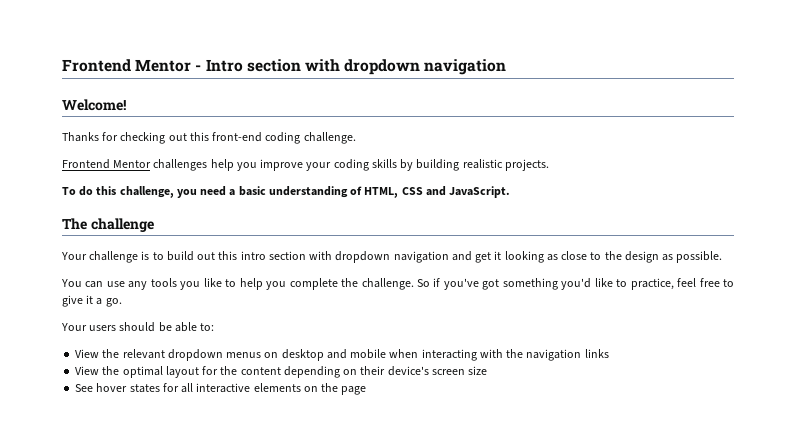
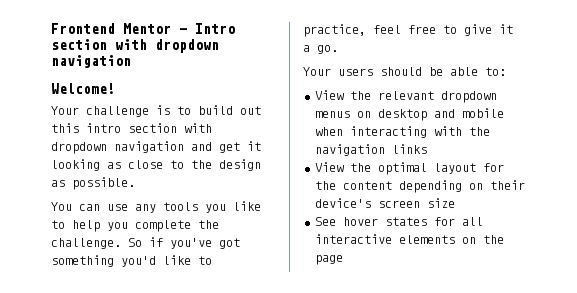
[62,132,356,144] [62,159,549,171] [62,186,511,198] [62,218,154,232] // Thanks for checking out this front-end coding challenge. // Frontend Mentor challenges help you improve your coding skills by building realistic projects. // To do this challenge, you need a basic understanding of HTML, CSS and JavaScript. // The challenge -> (115, 88) none

